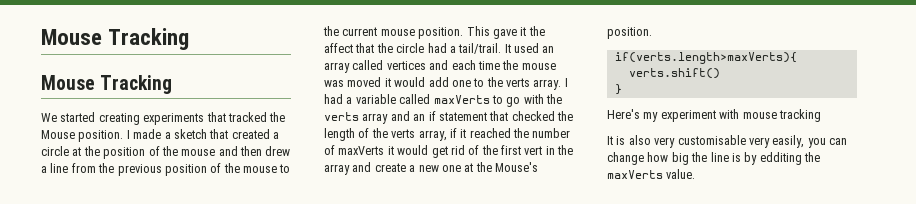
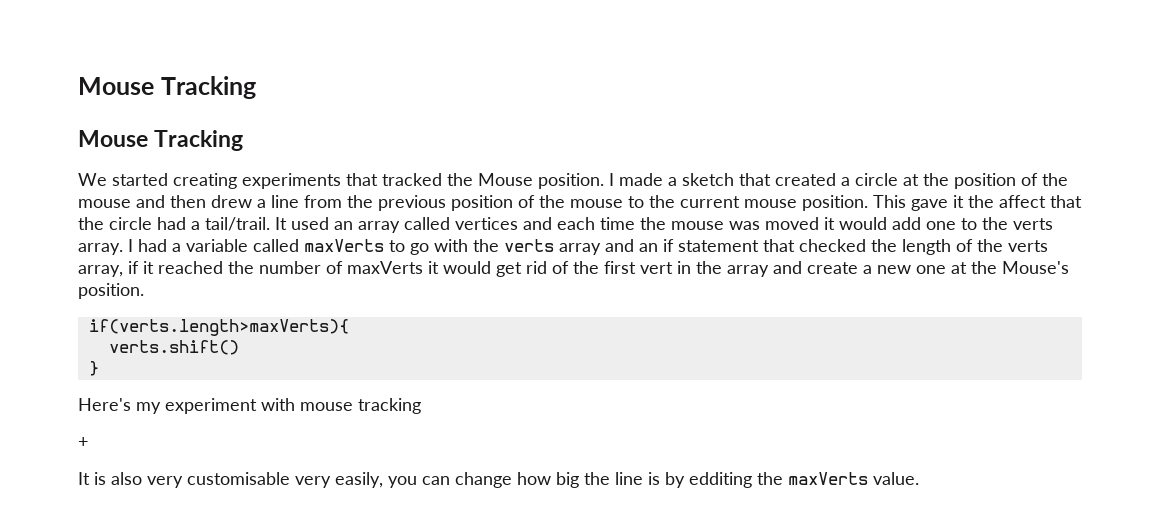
(821, 115) none -> [78,437,88,448] // +

